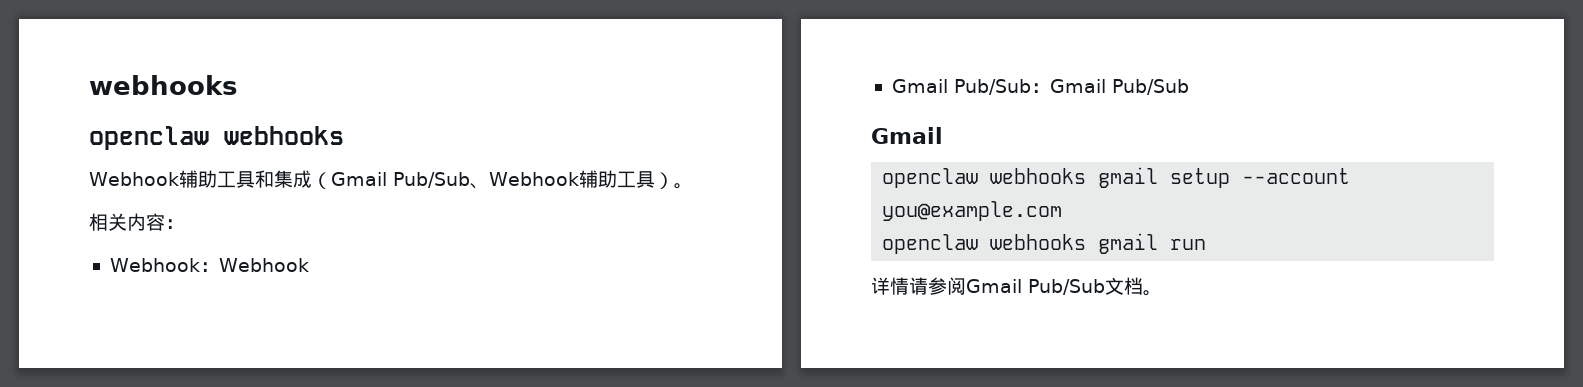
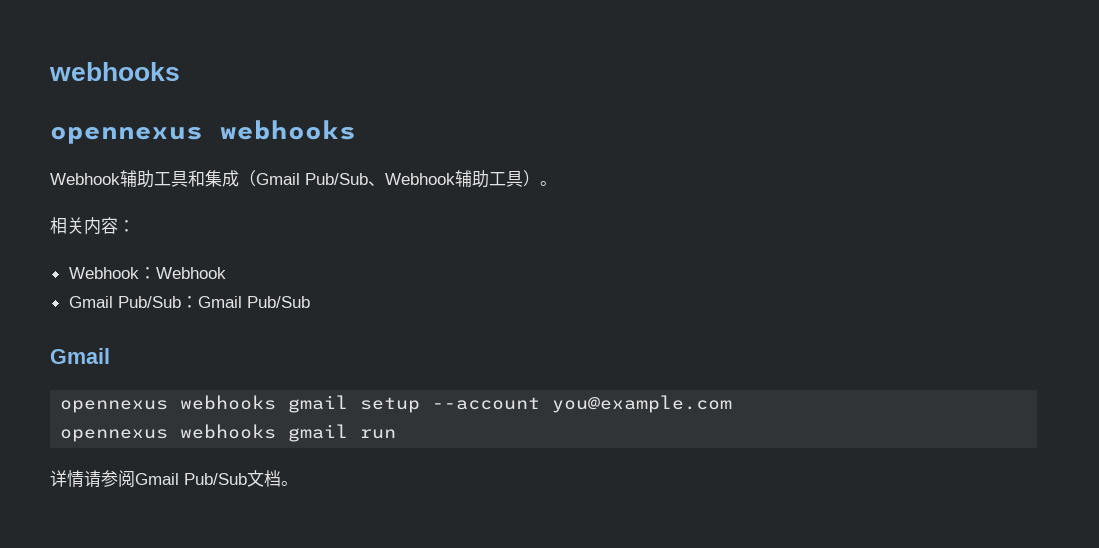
[89,75,237,95] [89,126,209,150] webhooks // openclaw -> [49,62,180,81] [50,126,203,144] webhooks // opennexus
[882,168,979,188] openclaw -> [60,400,169,413] opennexus
[882,234,979,254] openclaw -> [60,429,169,442] opennexus

